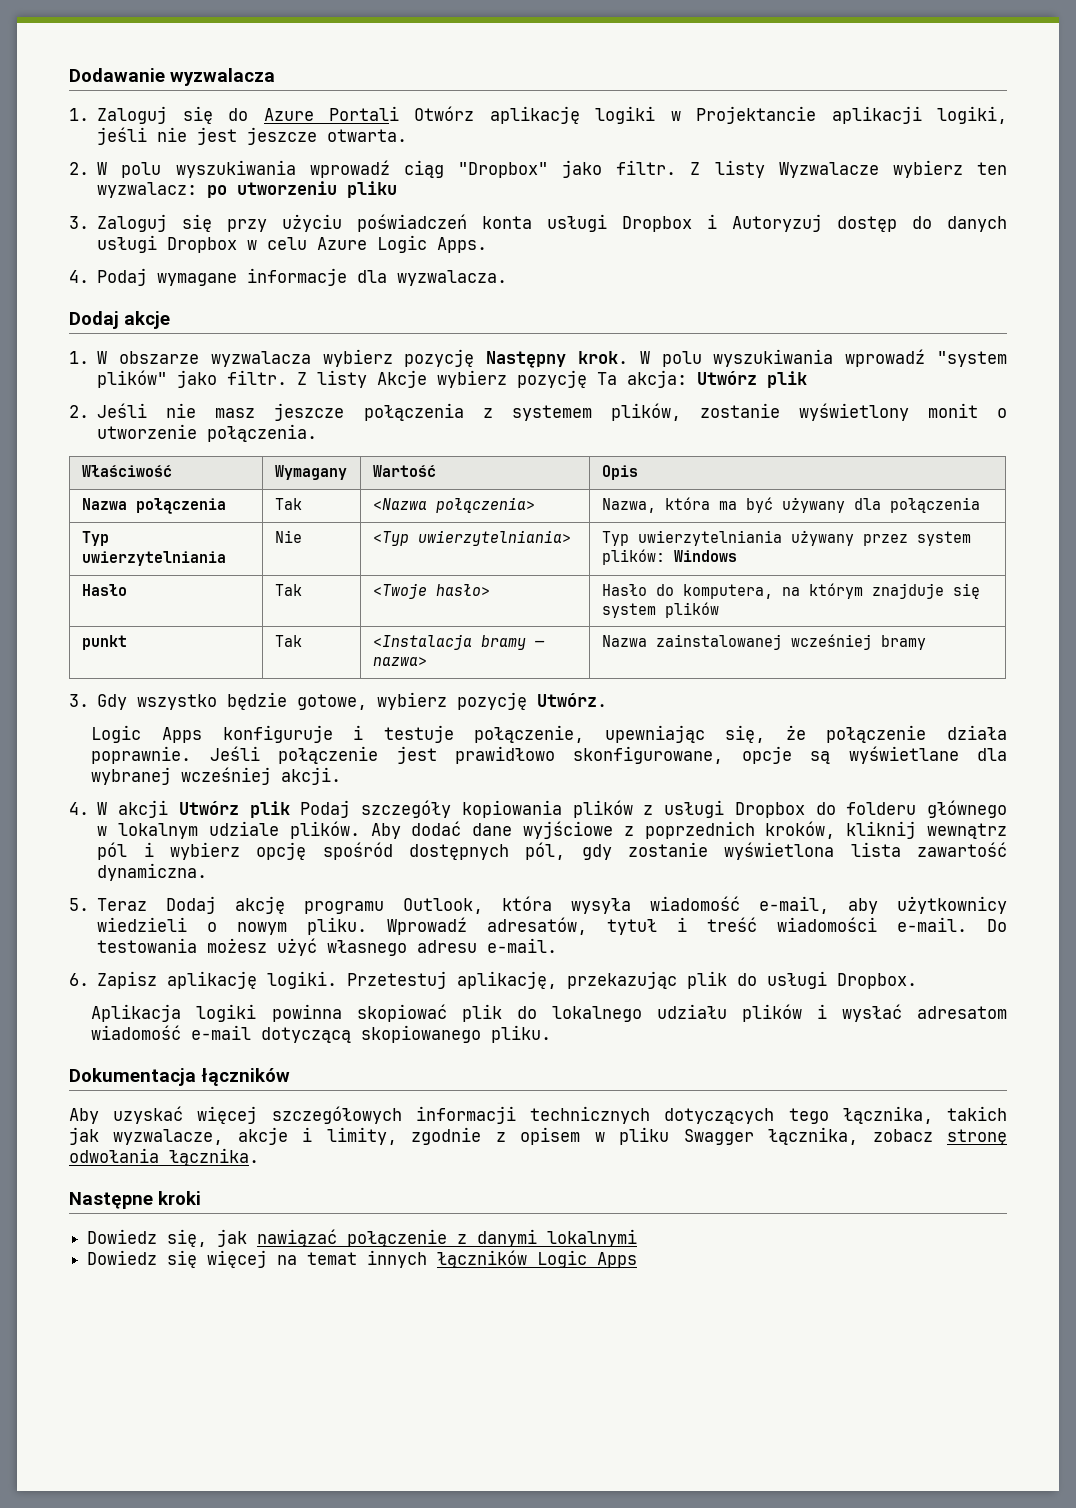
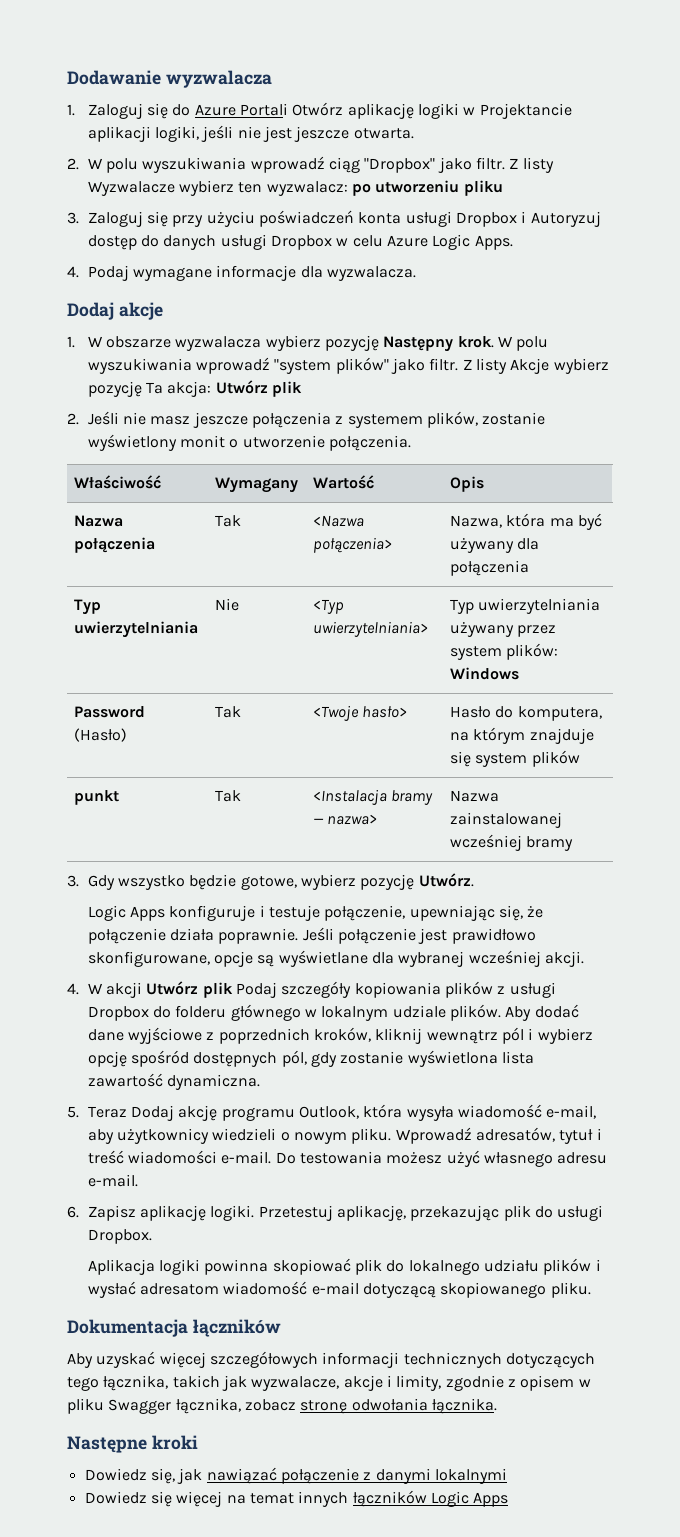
[81,584,127,596] Hasło -> [73,706,145,718] [73,728,127,742] Password (Hasło)

